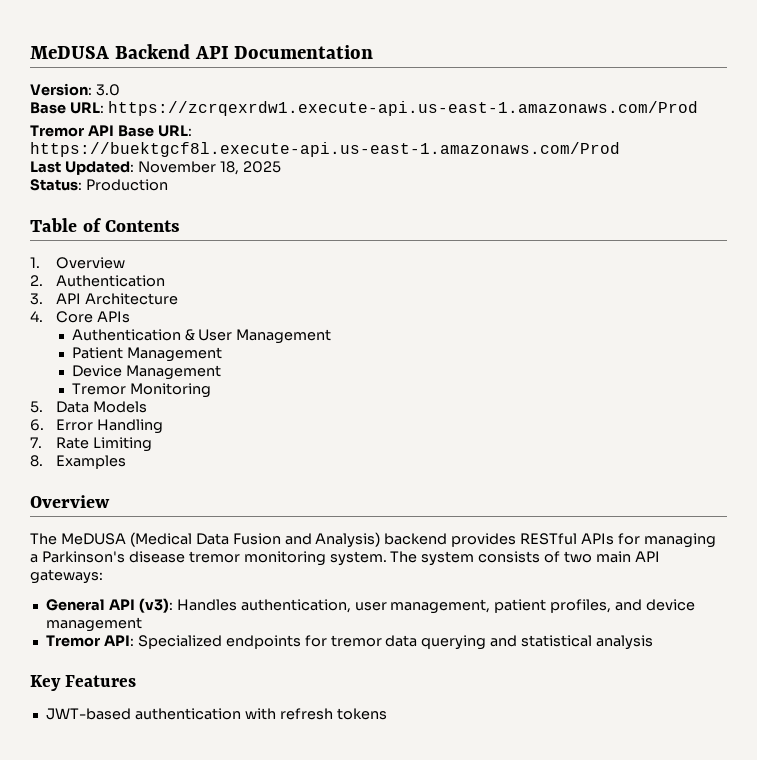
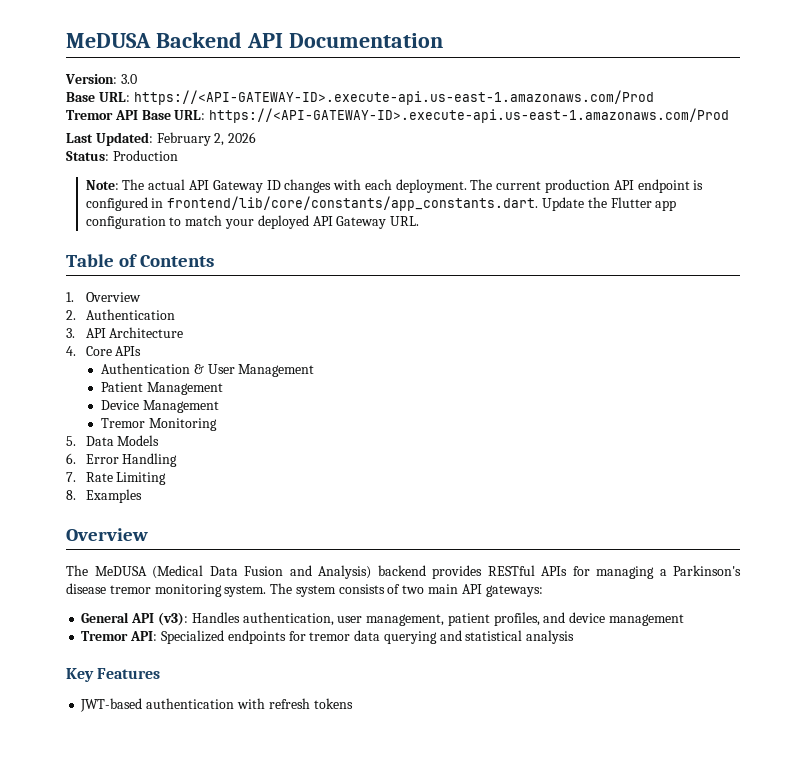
[107,101,698,116] https://zcrqexrdw1.execute-api.us-east-1.amazonaws.com/Prod -> [133,90,654,105] https://<API-GATEWAY-ID>.execute-api.us-east-1.amazonaws.com/Prod
[30,142,620,157] https://buektgcf8l.execute-api.us-east-1.amazonaws.com/Prod -> [209,108,730,123] https://<API-GATEWAY-ID>.execute-api.us-east-1.amazonaws.com/Prod
[137,161,281,175] November 18, 2025 -> [156,132,257,146] February 2, 2026
(168, 185) none -> [85,179,704,193] [85,196,677,211] [85,215,420,229] // Note: The actual API Gateway ID changes with each deployment. The current production API endpoint is configured in frontend/lib/core/constants/app_constants.dart. Update the Flutter app configuration to match your deployed API Gateway URL.

